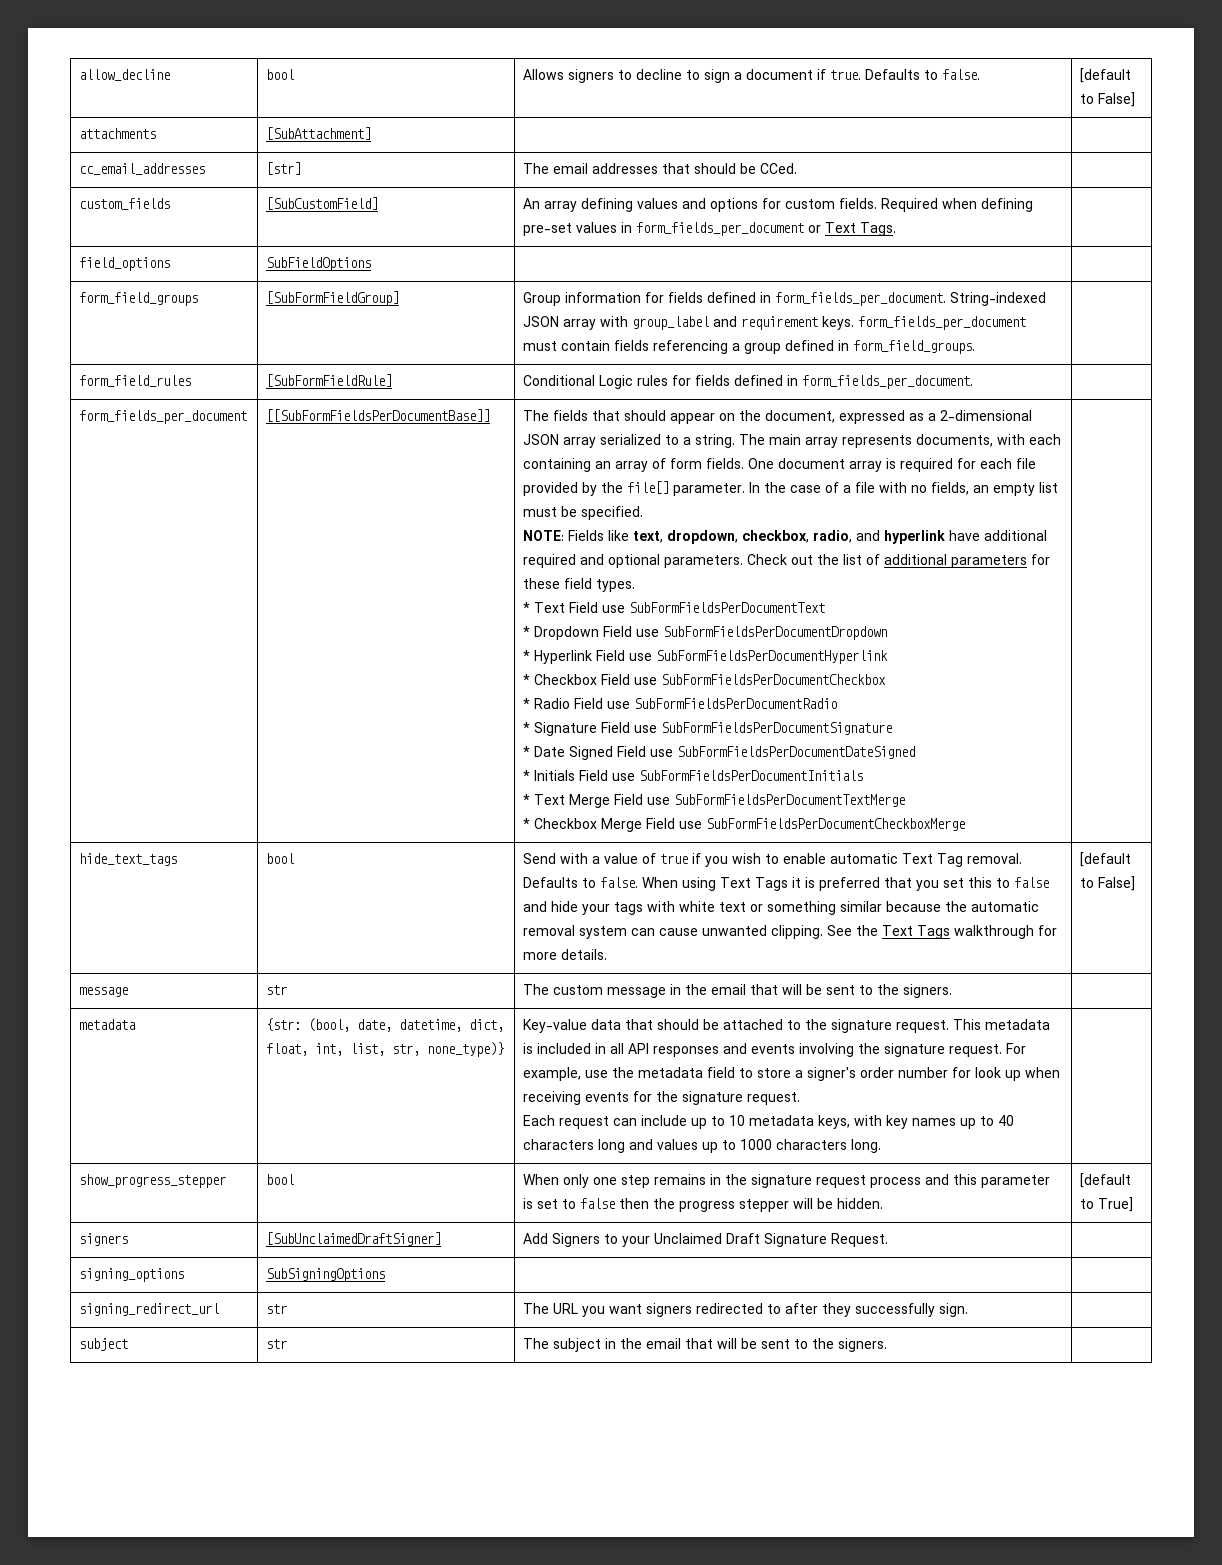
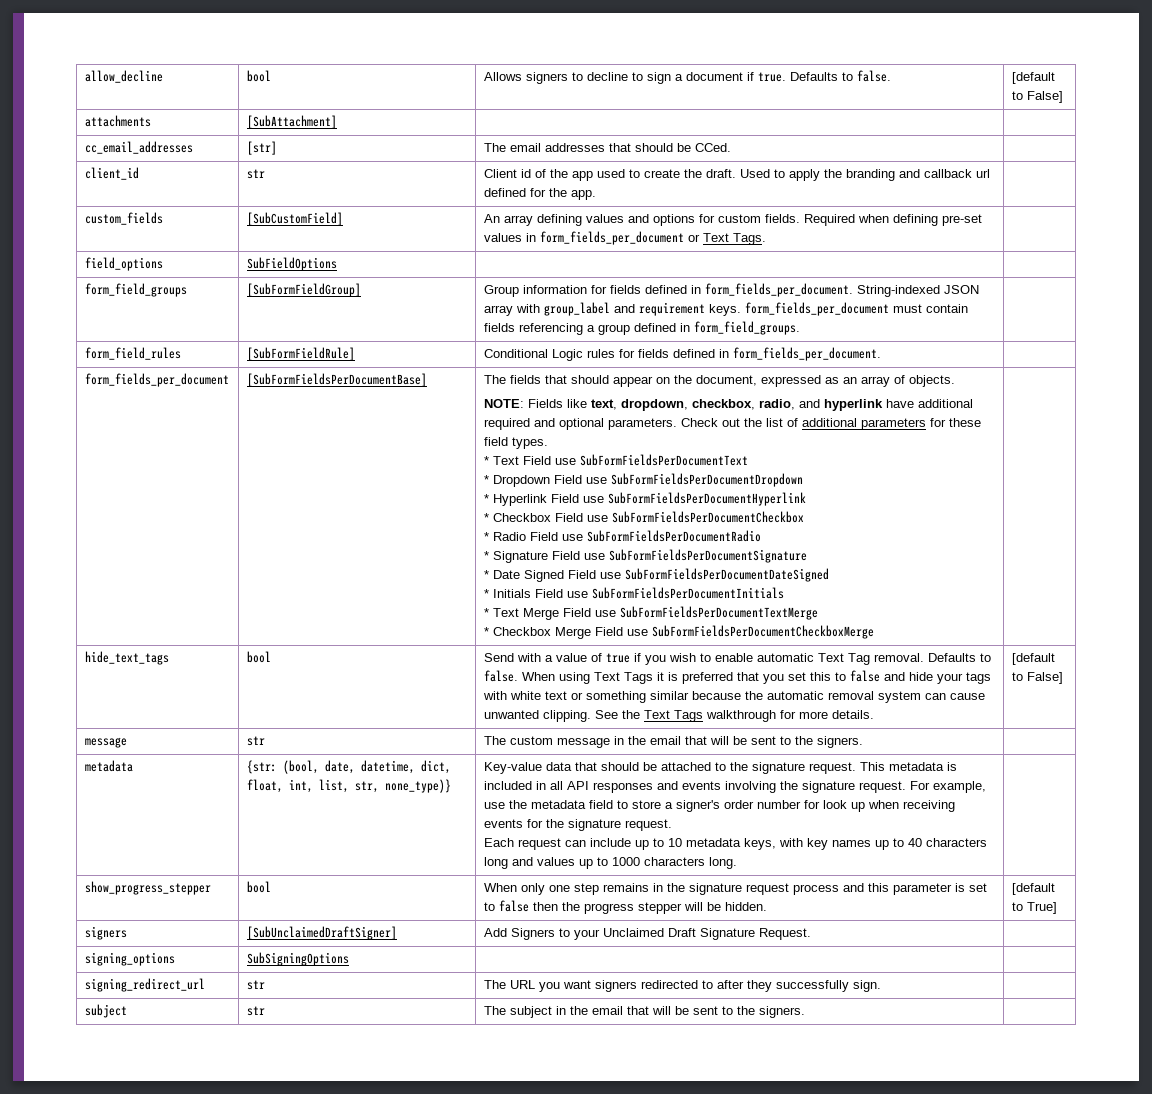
(798, 168) none -> [84,167,139,180] [246,169,265,179] [483,169,990,181] [483,188,596,200] // client_id | str | Client id of the app used to create the draft. Used to apply the branding and callback url defined for the app. |
[266,409,491,422] [[SubFormFieldsPerDocumentBase]] -> [246,373,427,387] [SubFormFieldsPerDocumentBase]
[928,410,1033,421] [523,434,1062,448] [523,458,1037,472] [523,481,1059,496] [523,506,644,520] a 2-dimensional JSON array serialized to a string. The main array represents documents, with each containing an array of form fields. One document array is required for each file provided by the file[] parameter. In the case of a file with no fields, an empty list must be specified. -> [842,375,955,387] an array of objects.

